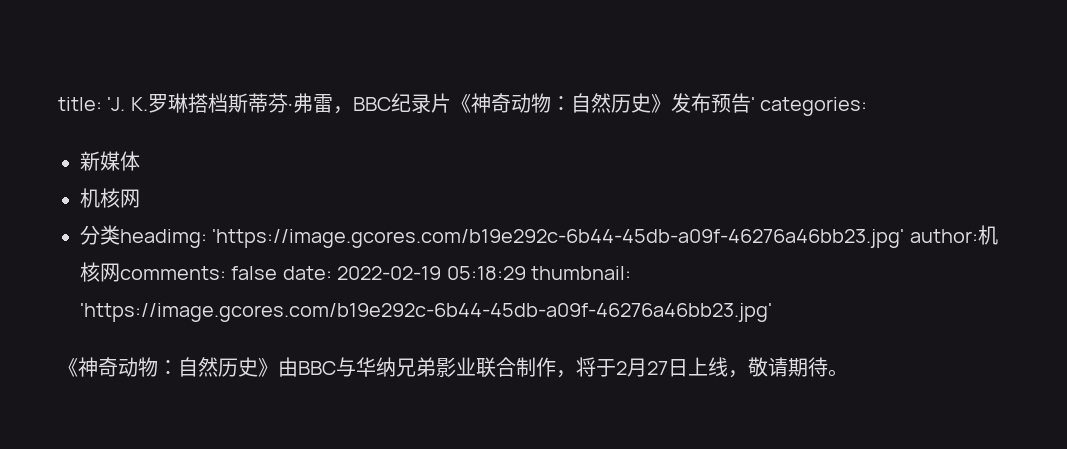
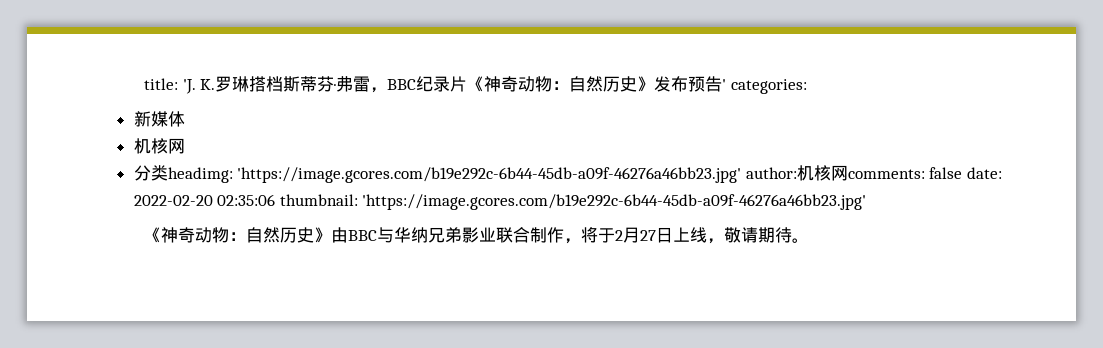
[337,266,526,280] 2022-02-19 05:18:29 -> [133,194,276,206] 2022-02-20 02:35:06

